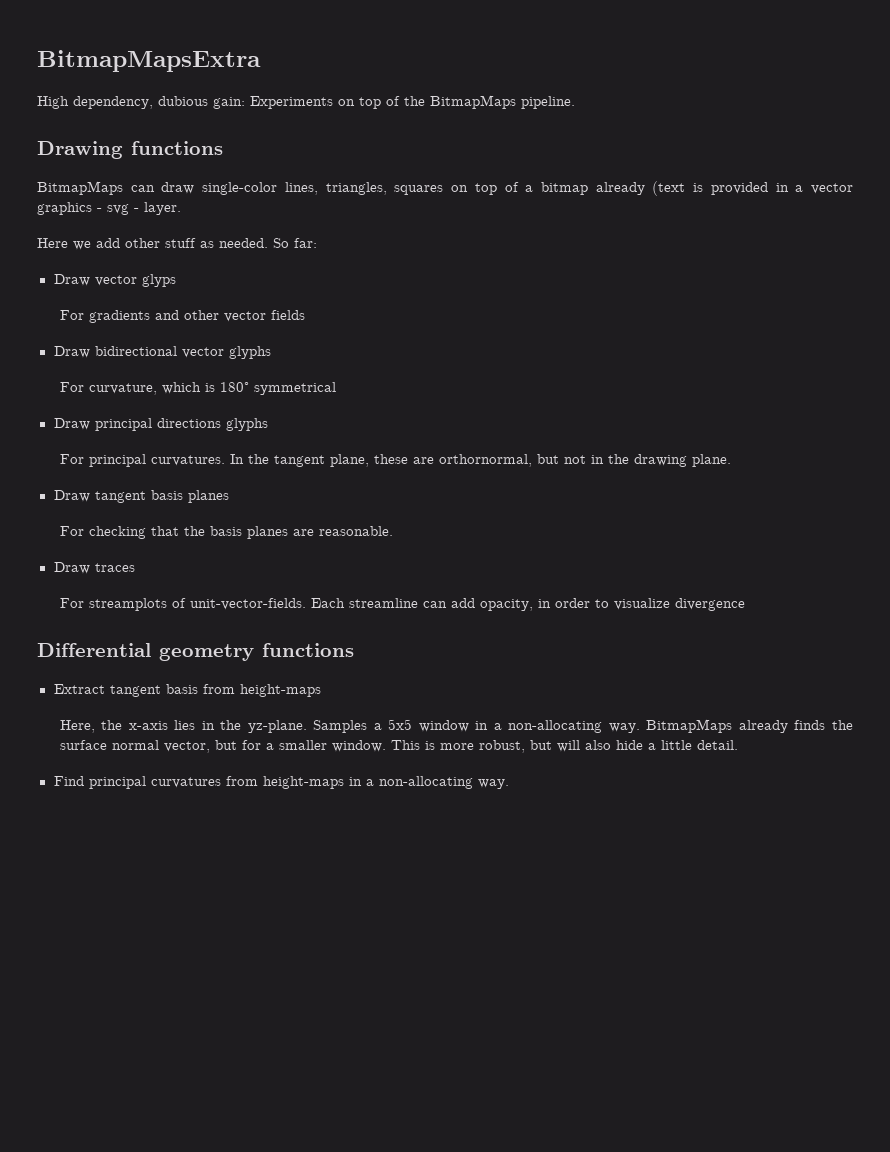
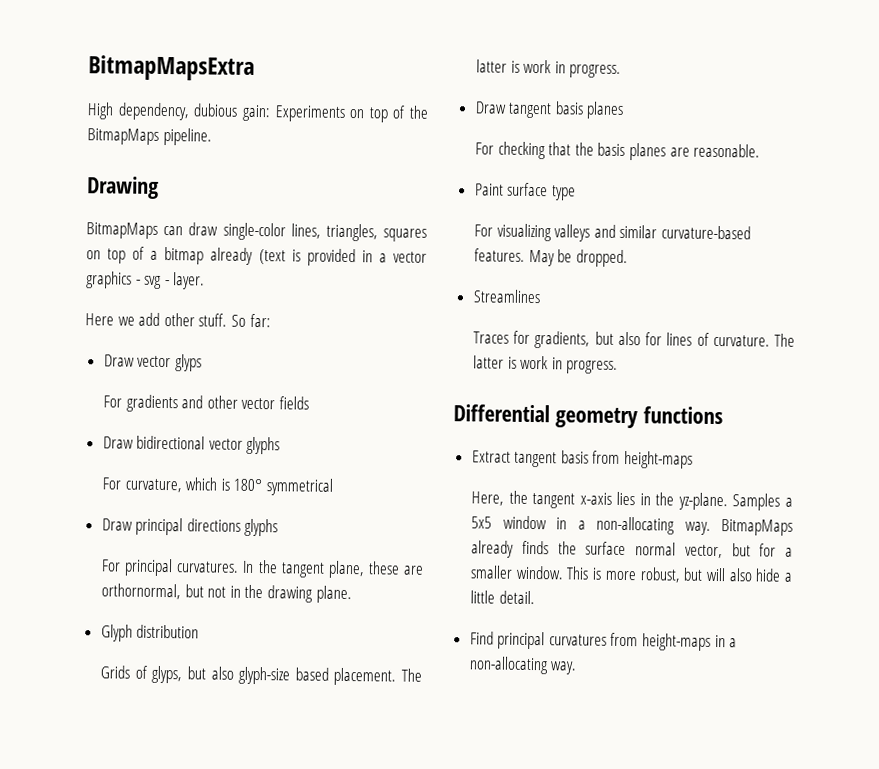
[131,141,223,155] functions -> (159, 187) none
[165,238,268,248] stuff as needed. -> [198,313,228,327] stuff.
(731, 460) none -> [100,624,200,642] [100,665,422,686] [476,59,622,78] // Glyph distribution // Grids of glyps, but also glyph-size based placement. The latter is work in progress.
[53,562,135,574] [59,598,745,611] Draw traces // For streamplots of unit-vector-fields. Each streamline can add opacity, in order to visualize divergence -> [474,182,576,201] [474,223,751,242] [474,248,628,268] [472,289,541,304] [473,330,795,349] [473,355,619,374] Paint surface type // For visualizing valleys and similar curvature-based features. May be dropped. // Streamlines // Traces for gradients, but also for lines of curvature. The latter is work in progress.
(123, 725) none -> [532,493,576,509] tangent

